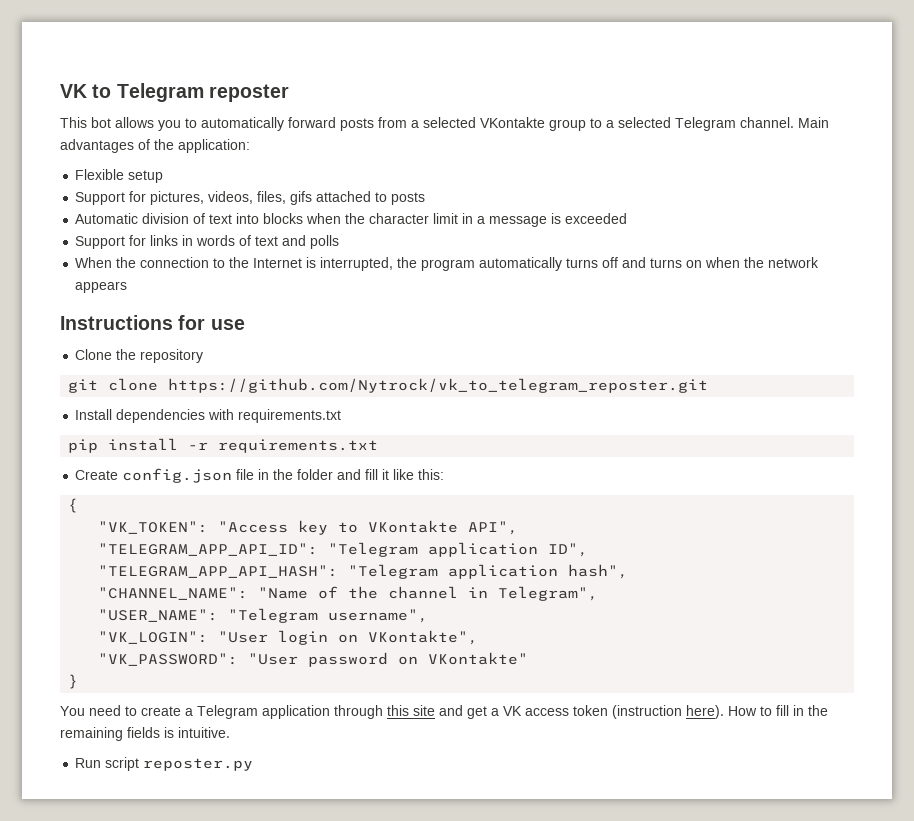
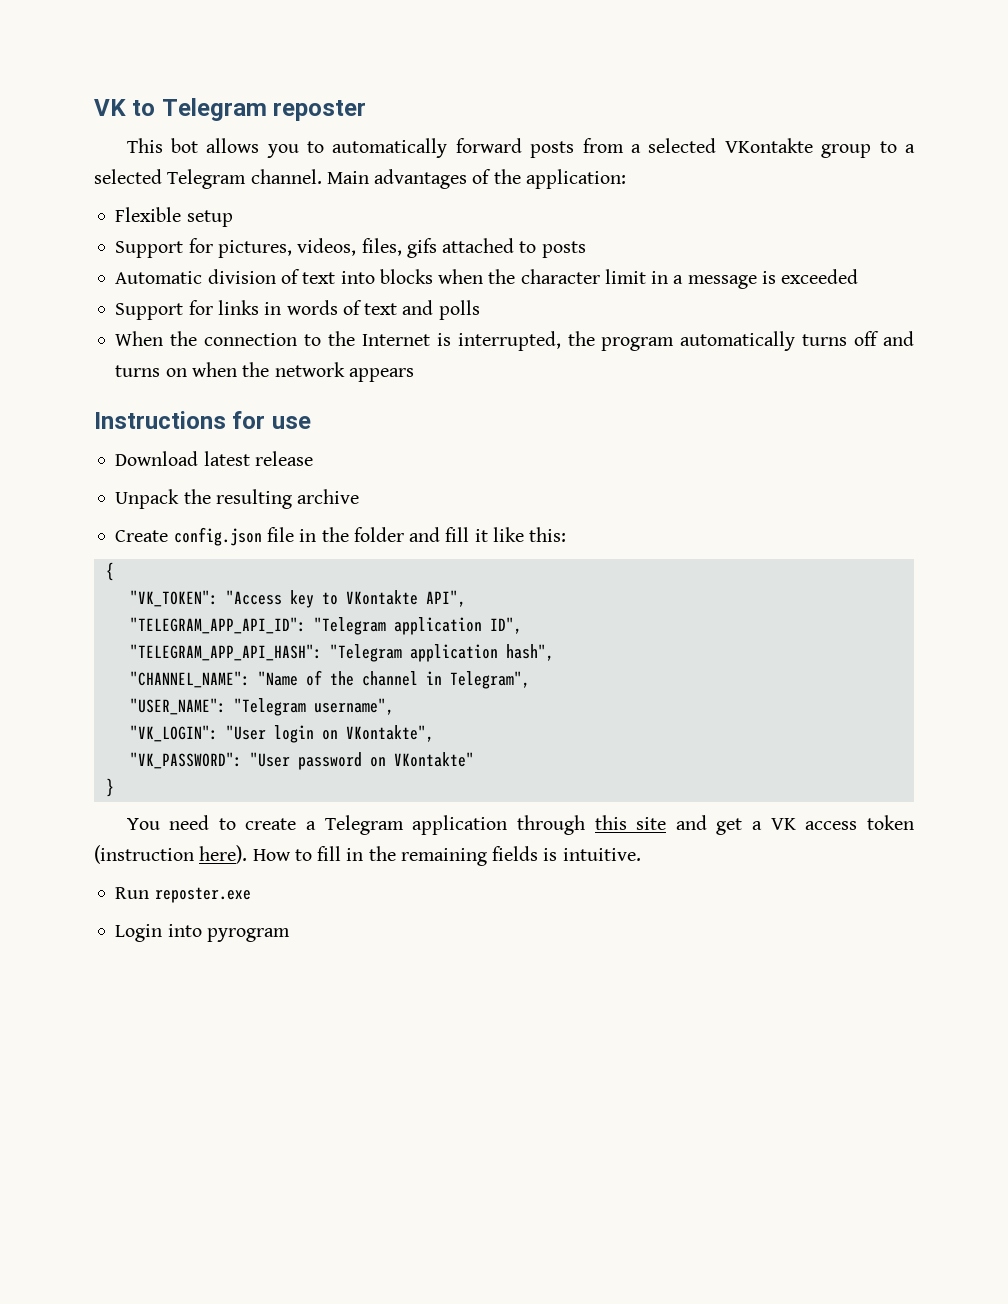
[75,349,204,363] [68,378,709,393] [75,409,342,423] [68,438,379,453] Clone the repository // git clone https://github.com/Nytrock/vk_to_telegram_reposter.git // Install dependencies with requirements.txt // pip install -r requirements.txt -> [115,451,313,466] [115,489,360,509] Download latest release // Unpack the resulting archive
[105,757,254,771] script reposter.py -> [154,887,251,903] [115,924,290,942] reposter.exe // Login into pyrogram

